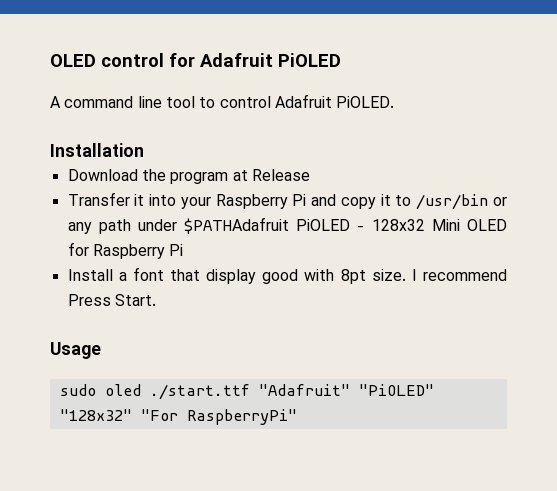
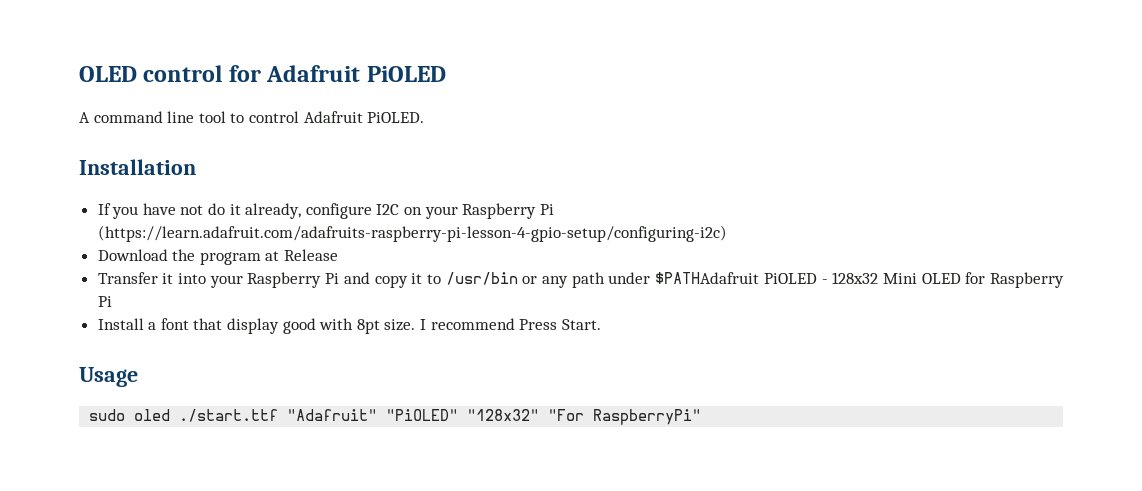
(144, 150) none -> [97,203,554,219] [97,225,727,242] // If you have not do it already, configure I2C on your Raspberry Pi (https://learn.adafruit.com/adafruits-raspberry-pi-lesson-4-gpio-setup/configuring-i2c)

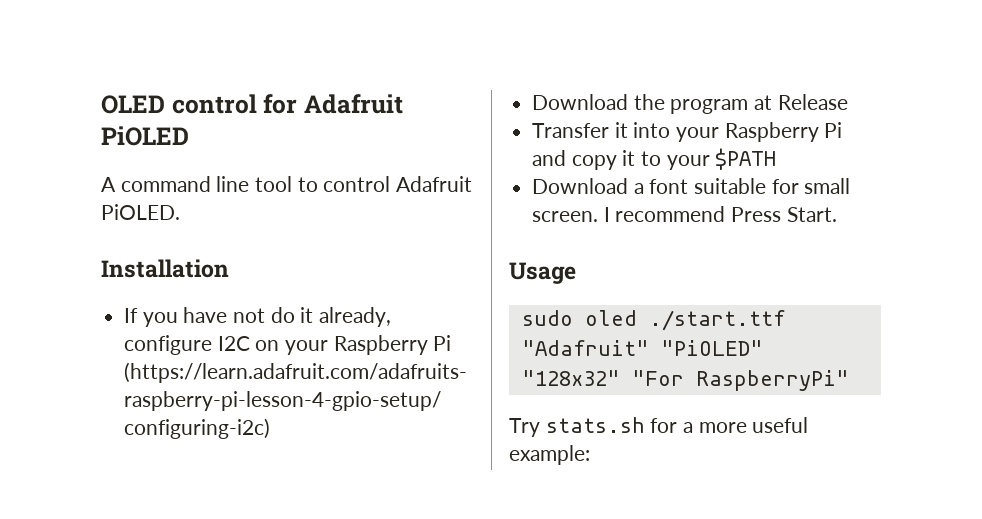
[445,272,1065,288] [97,296,112,307] [97,318,416,334] /usr/bin or any path under $PATHAdafruit PiOLED - 128x32 Mini OLED for Raspberry Pi // Install a font that display good with 8pt size. -> [666,148,777,170] [532,178,851,194] [532,211,599,222] your $PATH // Download a font suitable for small screen.
(702, 417) none -> [509,417,809,437] [509,445,590,465] // Try stats.sh for a more useful example:

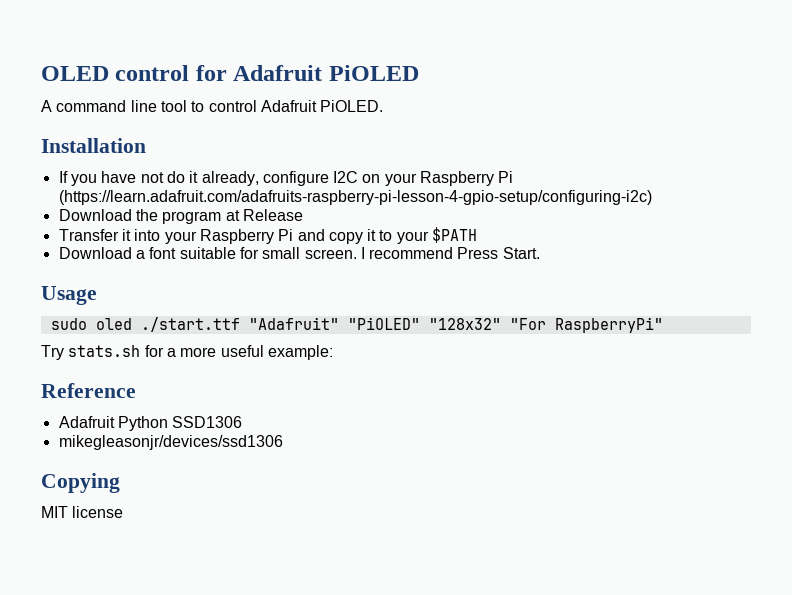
(590, 455) none -> [41,383,136,398] [58,416,243,431] [58,435,283,450] [41,473,120,493] [41,506,124,518] // Reference // Adafruit Python SSD1306 // mikegleasonjr/devices/ssd1306 // Copying // MIT license

